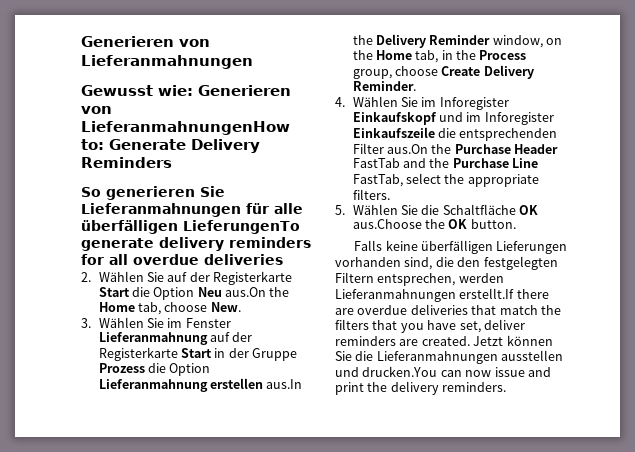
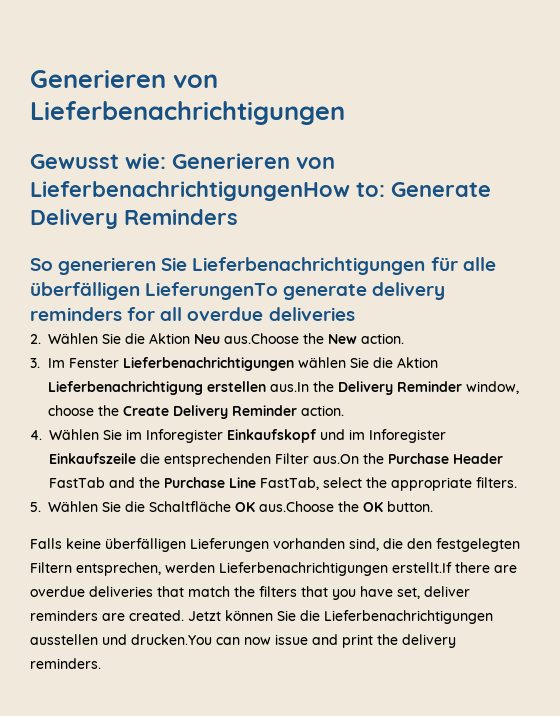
[81,36,210,47] [81,55,253,69] Generieren von Lieferanmahnungen -> [30,70,218,88] [30,101,345,125] Generieren von Lieferbenachrichtigungen
[81,121,290,135] LieferanmahnungenHow -> [30,181,350,201] LieferbenachrichtigungenHow
[81,203,241,217] Lieferanmahnungen -> [192,257,426,275] Lieferbenachrichtigungen
[167,271,293,285] [98,287,290,300] [98,302,241,315] [81,317,231,328] [98,332,253,345] [98,347,298,361] [98,363,211,376] [98,379,208,392] auf der Registerkarte Start die Option Neu aus.On the Home tab, choose New. // 3. Wählen Sie im Fenster Lieferanmahnung auf der Registerkarte Start in der Gruppe Prozess die Option Lieferanmahnung -> [125,333,404,344] [30,357,438,371] [47,381,203,395] die Aktion Neu aus.Choose the New action. // 3. Im Fenster Lieferbenachrichtigungen wählen Sie die Aktion Lieferbenachrichtigung
[546,38,563,45] [352,50,527,63] [352,65,534,79] [352,81,416,91] on the Home tab, in the Process group, choose Create Delivery Reminder. -> [47,405,344,419] choose the Create Delivery Reminder action.
[335,289,456,302] Lieferanmahnungen -> [219,562,388,576] Lieferbenachrichtigungen
[376,351,498,364] Lieferanmahnungen -> [324,610,493,624] Lieferbenachrichtigungen

